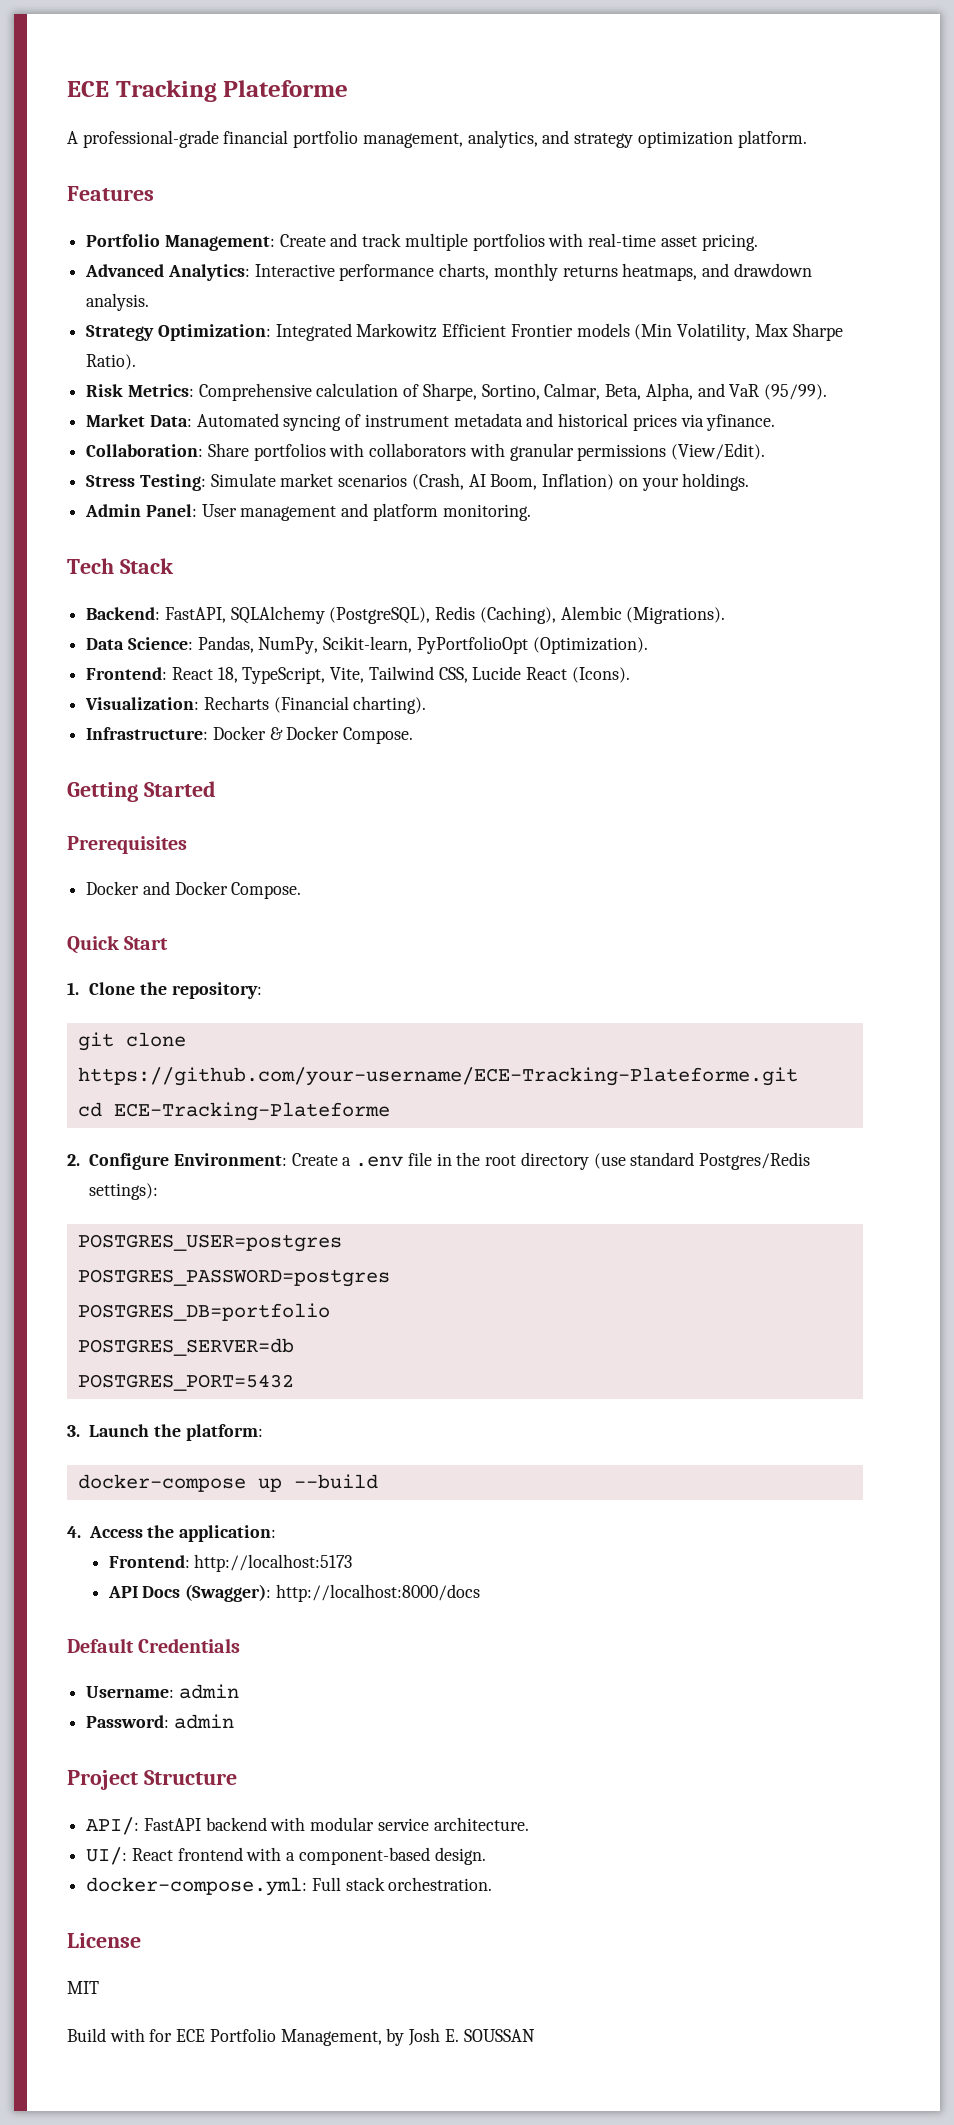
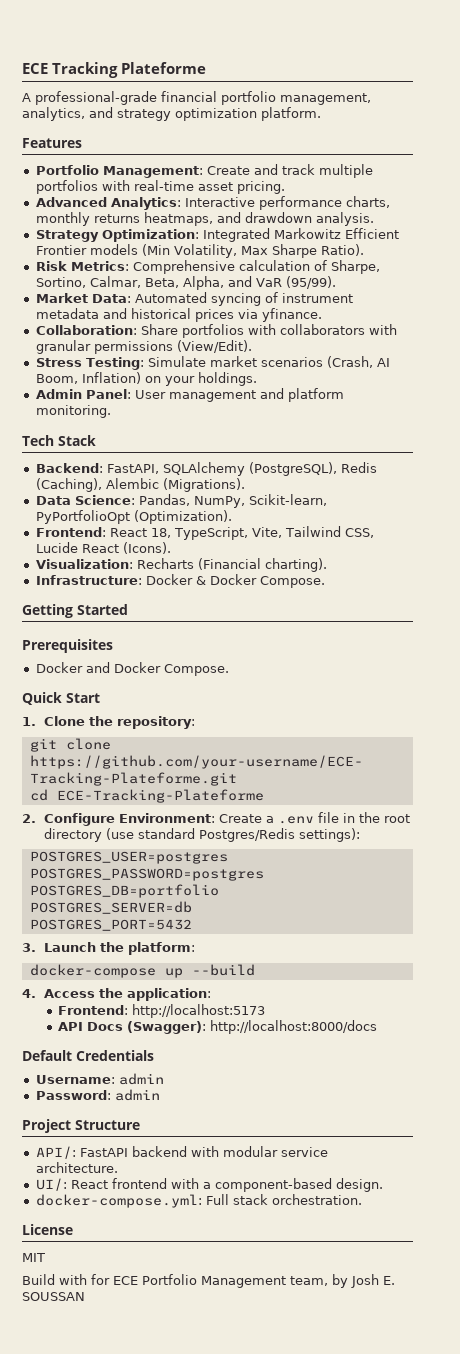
[280,2029,382,2046] Management, -> [201,1276,328,1288] Management team,

